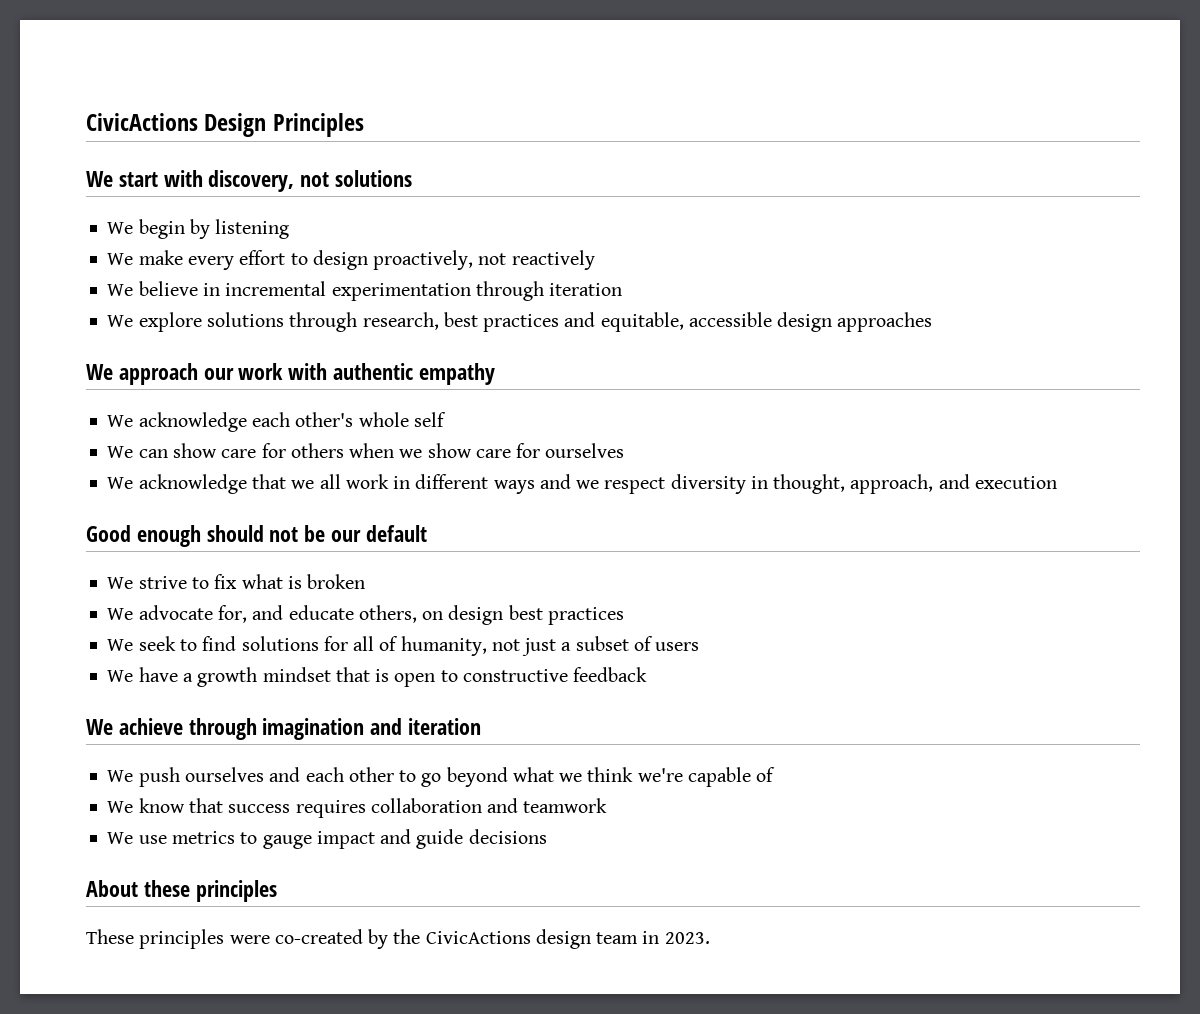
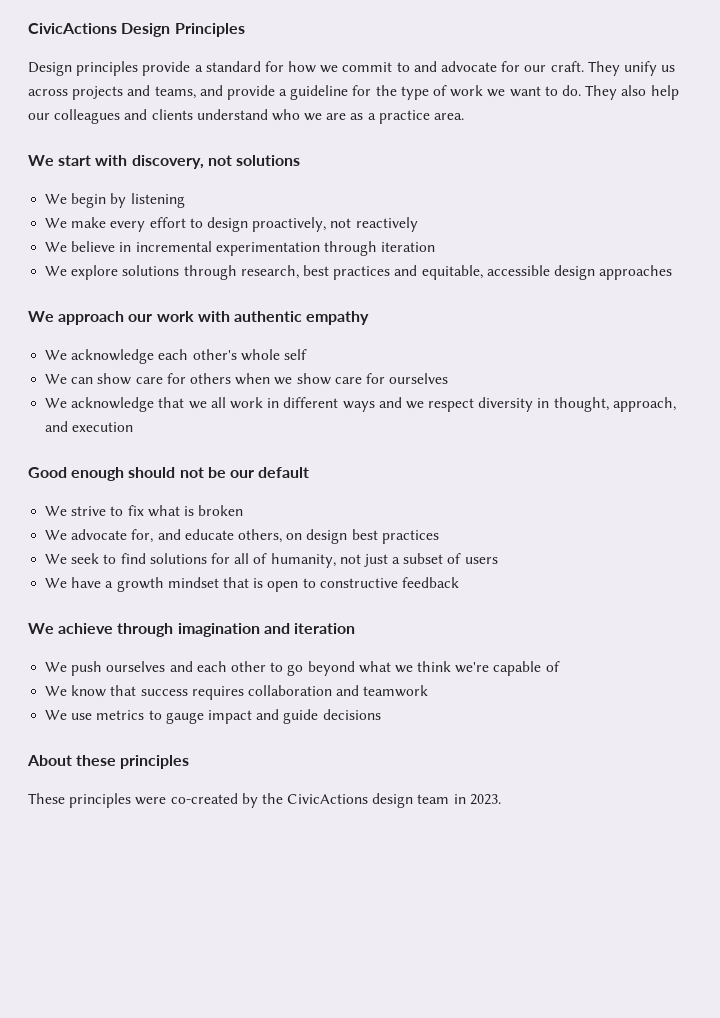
(364, 125) none -> [28,61,676,76] [28,85,679,100] [28,109,465,124] // Design principles provide a standard for how we commit to and advocate for our craft. They unify us across projects and teams, and provide a guideline for the type of work we want to do. They also help our colleagues and clients understand who we are as a practice area.

